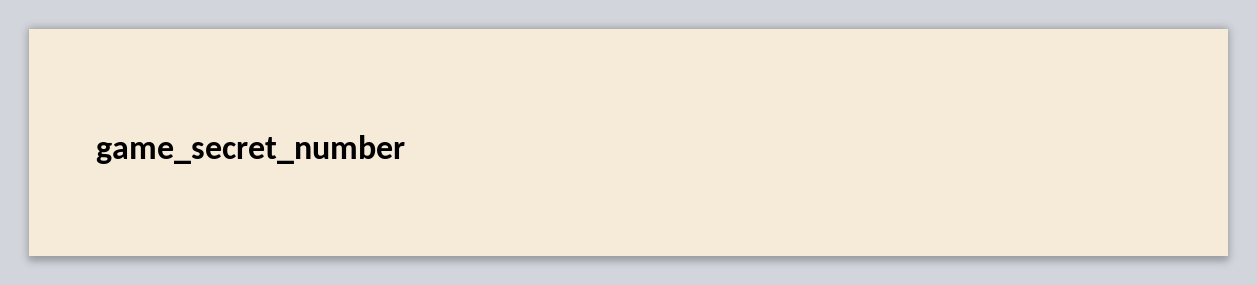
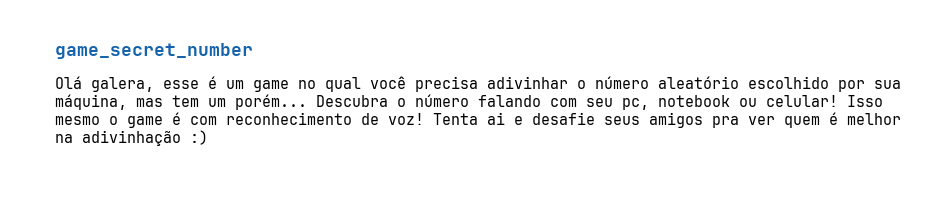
(405, 149) none -> [55,76,901,92] [55,94,883,110] [55,112,901,128] [55,130,208,146] // Olá galera, esse é um game no qual você precisa adivinhar o número aleatório escolhido por sua máquina, mas tem um porém... Descubra o número falando com seu pc, notebook ou celular! Isso mesmo o game é com reconhecimento de voz! Tenta ai e desafie seus amigos pra ver quem é melhor na adivinhação :)

